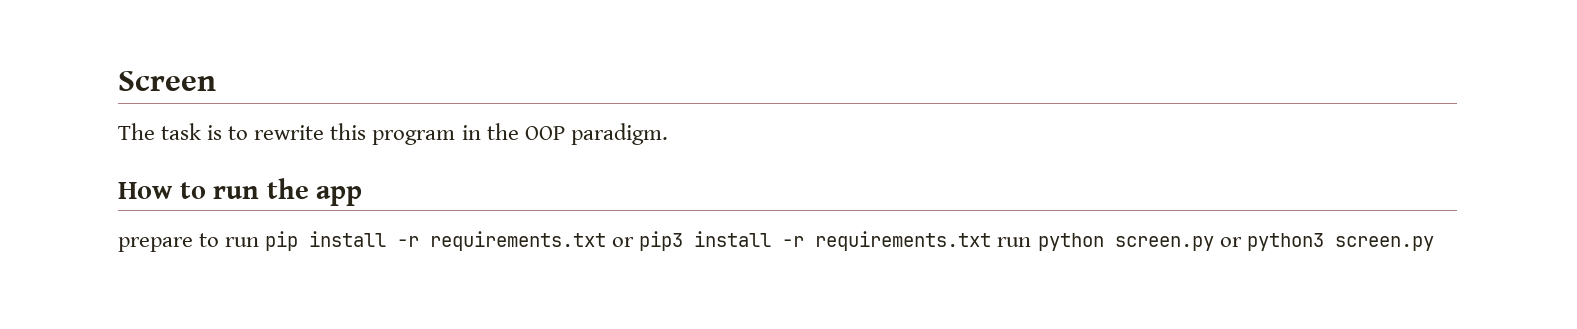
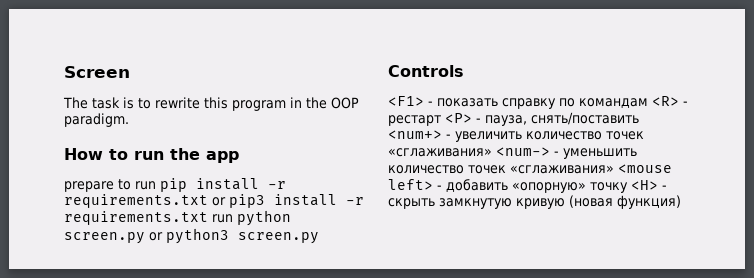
(1434, 243) none -> [388,65,464,77] [388,96,688,109] [388,112,639,126] [388,130,644,142] [388,147,637,159] [388,164,672,174] [388,179,667,193] [388,195,681,209] // Controls // <F1> - показать справку по командам <R> - рестарт <P> - пауза, снять/поставить <num+> - увеличить количество точек «сглаживания» <num-> - уменьшить количество точек «сглаживания» <mouse left> - добавить «опорную» точку <H> - скрыть замкнутую кривую (новая функция)

